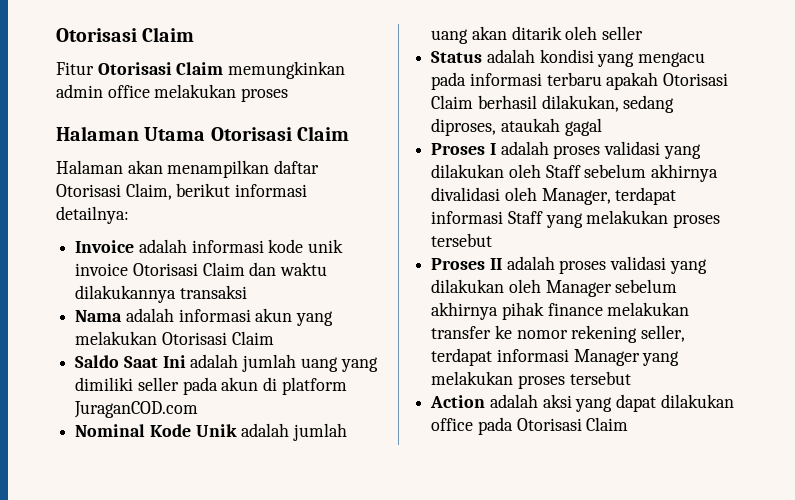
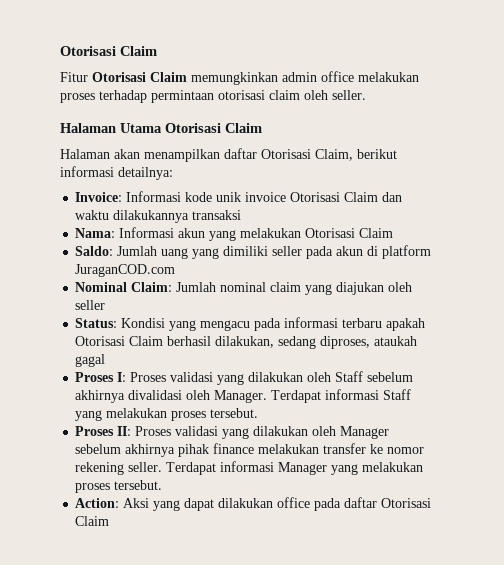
(289, 95) none -> [99,90,366,103] terhadap permintaan otorisasi claim oleh seller.
[75,239,264,253] Invoice adalah informasi -> [75,191,182,202] Invoice: Informasi
[75,308,251,322] Nama adalah informasi -> [75,227,175,238] Nama: Informasi
[75,354,297,372] Saldo Saat Ini adalah jumlah -> [75,246,158,256] Saldo: Jumlah
[149,423,348,441] [431,26,562,44] Kode Unik adalah jumlah uang akan ditarik -> [131,282,385,295] Claim: Jumlah nominal claim yang diajukan
[431,49,594,63] Status adalah kondisi -> [75,318,166,328] Status: Kondisi
[489,141,601,159] I adalah proses -> [117,372,167,382] I: Proses
[541,187,677,205] Manager, terdapat -> [214,390,322,403] Manager. Terdapat
[431,233,493,247] [431,256,607,274] tersebut // Proses II adalah proses -> [210,408,259,418] [75,426,172,436] tersebut. // Proses II: Proses
[641,325,686,342] [431,348,493,366] seller, terdapat -> [128,462,217,475] seller. Terdapat
[569,371,631,385] [430,394,572,408] tersebut // Action adalah aksi -> [114,480,163,490] [75,498,150,508] tersebut. // Action: Aksi
(513, 426) none -> [344,497,378,508] daftar

